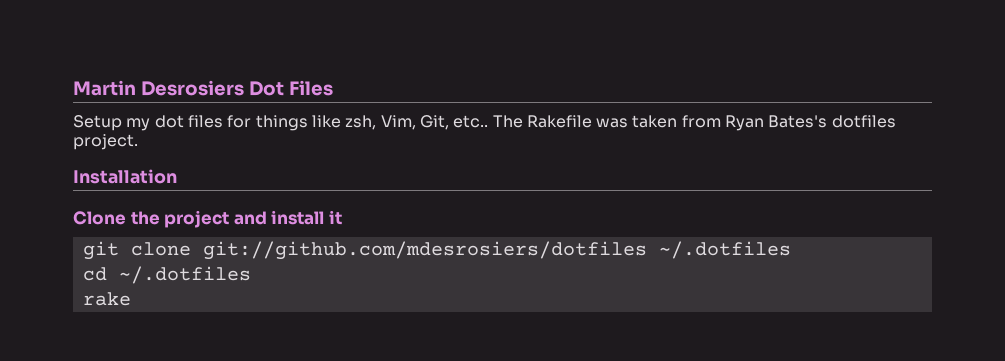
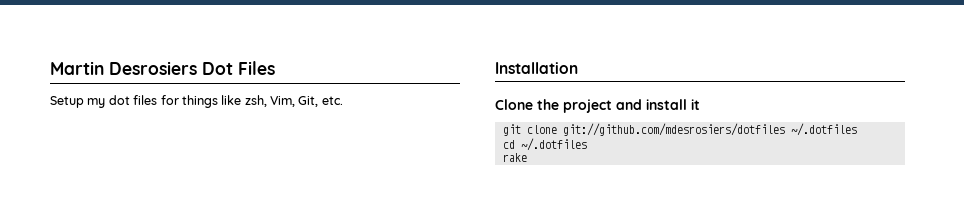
[453,115,896,131] [73,134,138,150] etc.. The Rakefile was taken from Ryan Bates's dotfiles project. -> [321,96,343,105] etc.

